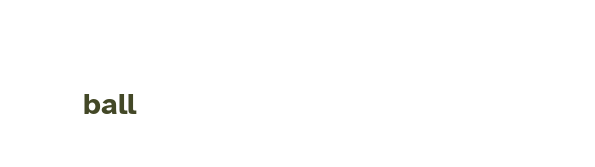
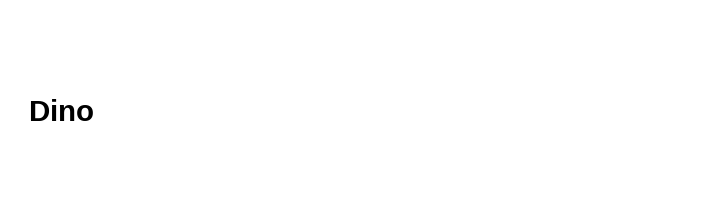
[83,94,137,114] ball -> [29,99,94,121] Dino

